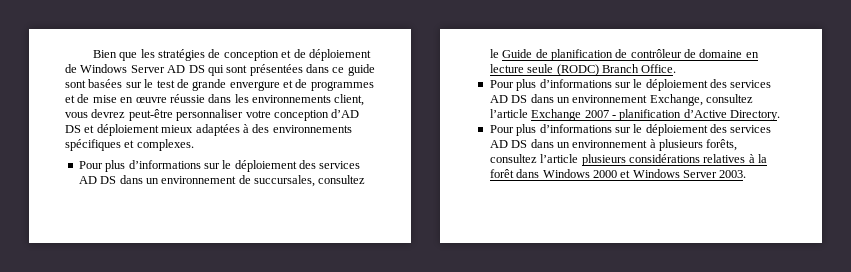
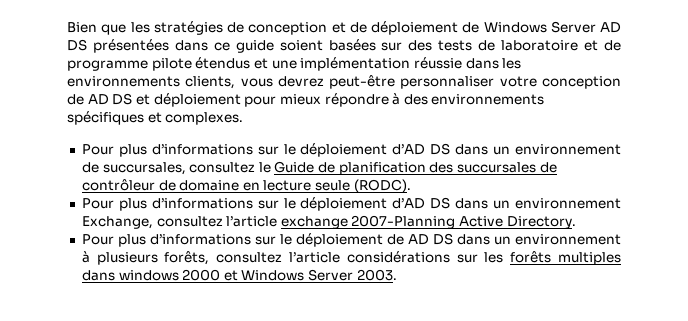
[207,65,248,76] qui sont -> (87, 45) none
[65,80,86,88] sont -> [279,40,323,51] soient
[144,79,374,91] [65,94,167,103] le test de grande envergure et de programmes et de mise en œuvre -> [408,40,621,51] [67,57,411,71] des tests de laboratoire et de programme pilote étendus et une implémentation
[334,94,365,106] client, -> [185,76,236,89] clients,
[331,109,360,118] d’AD -> [67,94,109,105] de AD
[161,124,240,136] mieux adaptées -> [244,93,389,107] pour mieux répondre
[299,160,361,169] [78,176,97,184] des services AD -> [392,144,426,155] d’AD
(613, 55) none -> [429,162,537,173] des succursales
[556,64,677,76] [489,79,772,91] [489,95,508,103] (RODC) Branch Office. // Pour plus d’informations sur le déploiement des services AD -> [353,179,411,193] [81,197,426,211] (RODC). // Pour plus d’informations sur le déploiement d’AD
[531,109,727,121] Exchange 2007 - planification d’Active -> [280,215,504,229] exchange 2007-Planning Active
[710,124,772,133] des services -> [386,234,404,245] de
[581,154,767,166] [489,169,590,178] plusieurs considérations relatives à la forêt dans Windows -> [346,251,621,265] [81,270,179,281] considérations sur les forêts multiples dans windows

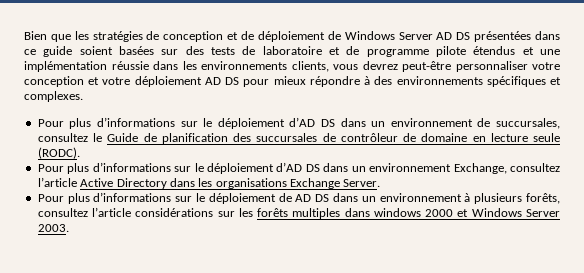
[67,93,241,107] de AD DS et déploiement -> [88,76,240,87] et votre déploiement AD DS
[280,215,576,229] exchange 2007-Planning Active Directory. -> [80,178,381,189] Active Directory dans les organisations Exchange Server.

